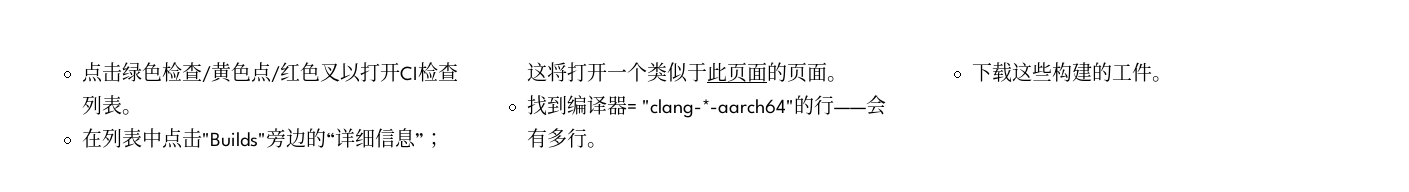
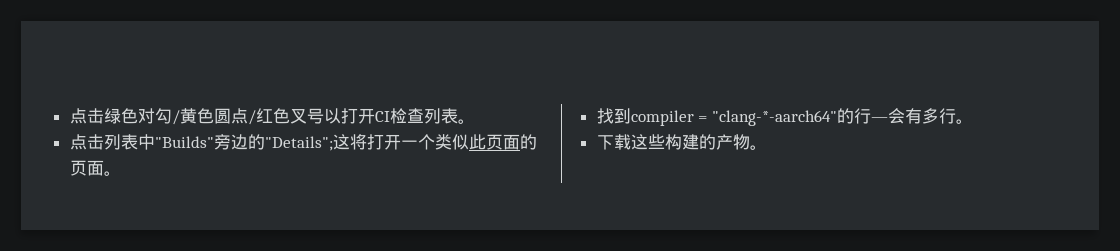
[162,62,202,82] 检查 -> [137,108,172,124] 对勾
(251, 71) none -> [213,108,231,124] 圆
(340, 72) none -> [306,108,324,124] 号
[82,128,444,149] 在列表中点击"Builds"旁边的“详细信息”； -> [69,134,333,151] 点击列表中"Builds"旁边的"Details";
[687,62,707,82] 于 -> (469, 142) none
[567,95,627,115] 编译器 -> [630,110,694,126] compiler
[834,107,867,113] —— -> [870,117,888,122] —
[1112,62,1152,82] 工件 -> [715,134,750,150] 产物

